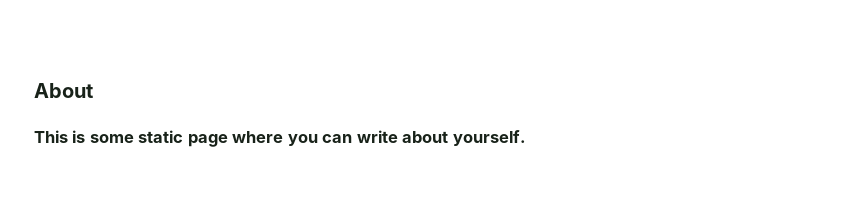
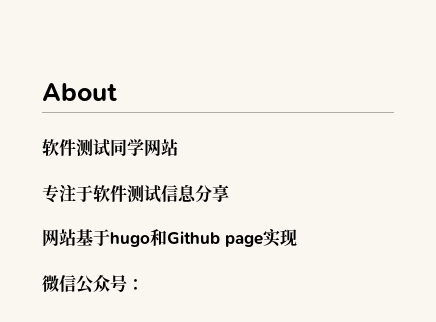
[34,130,526,147] This is some static page where you can write about yourself. -> [42,139,178,157] [42,184,229,203] [42,229,297,247] [42,274,144,294] 软件测试同学网站 // 专注于软件测试信息分享 // 网站基于hugo和Github page实现 // 微信公众号：

